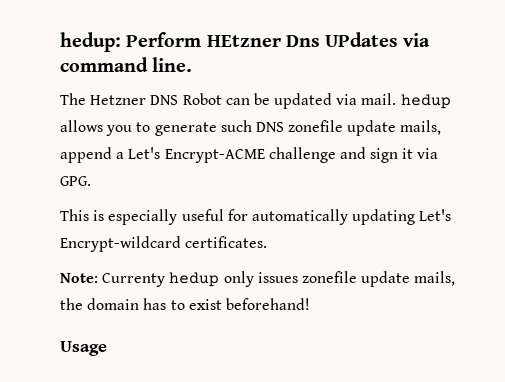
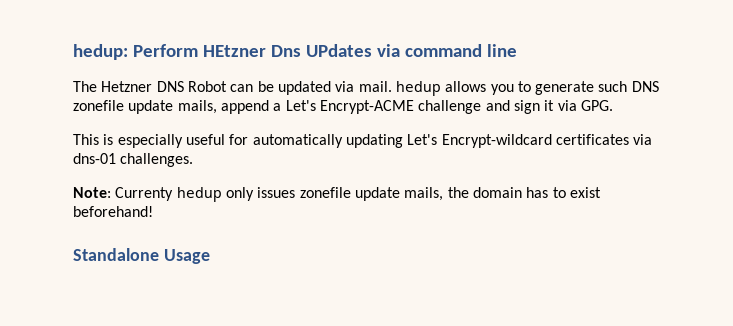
[152,57,193,72] line. -> [486,44,517,57] line
[185,236,268,248] certificates. -> [555,134,653,145] [73,153,194,167] certificates via dns-01 challenges.
(310, 304) none -> [73,248,159,261] Standalone

